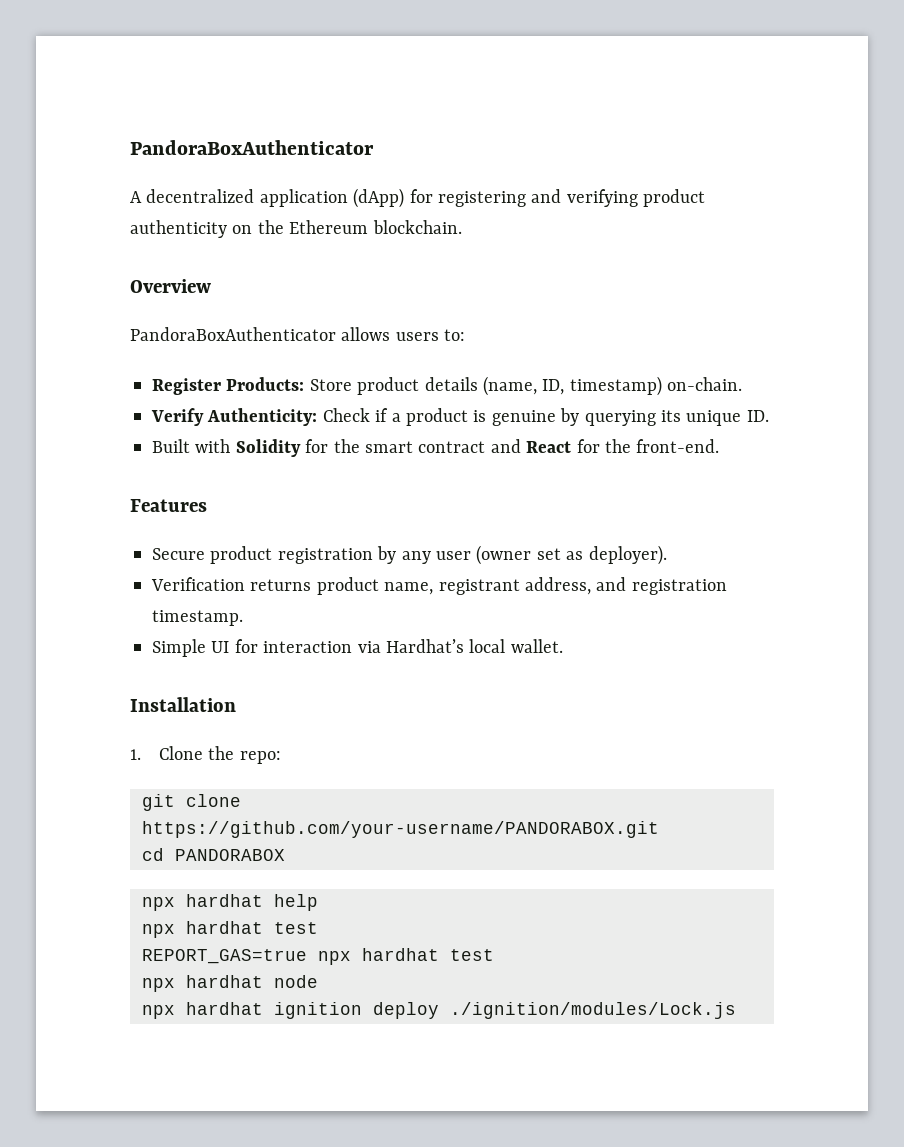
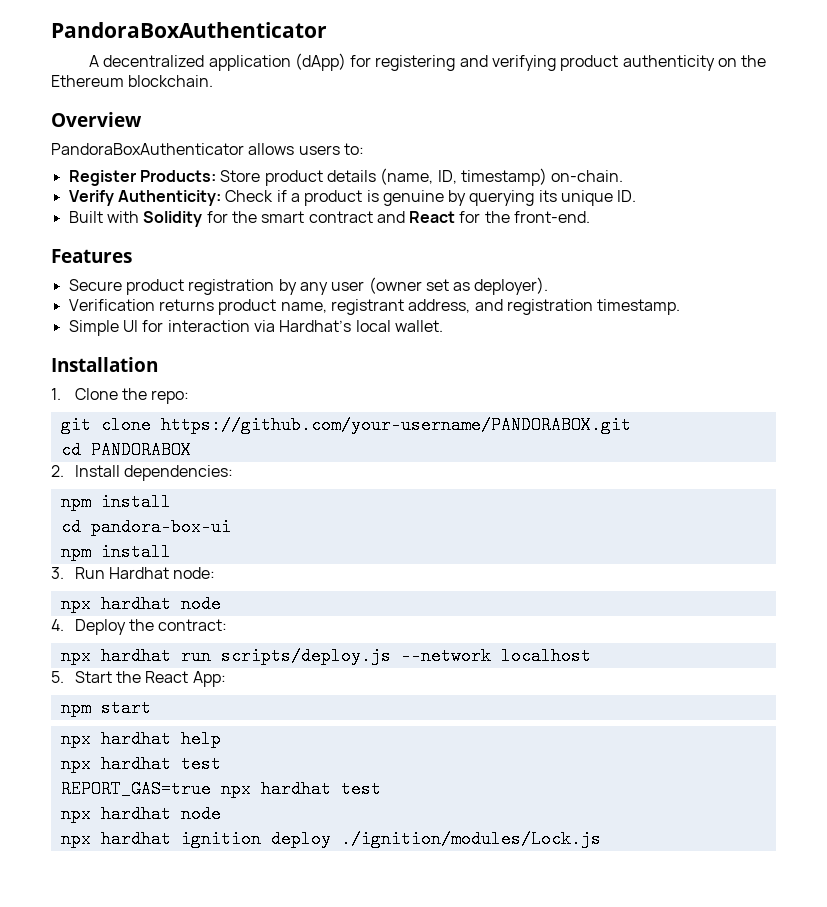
(285, 855) none -> [51,465,233,481] [60,493,171,511] [60,518,231,536] [60,543,171,561] [51,567,216,579] [60,595,221,613] [51,619,228,635] [60,647,591,665] [51,671,226,687] [60,699,151,717] // 2. Install dependencies: // npm install // cd pandora-box-ui // npm install // 3. Run Hardhat node: // npx hardhat node // 4. Deploy the contract: // npx hardhat run scripts/deploy.js --network localhost // 5. Start the React App: // npm start

